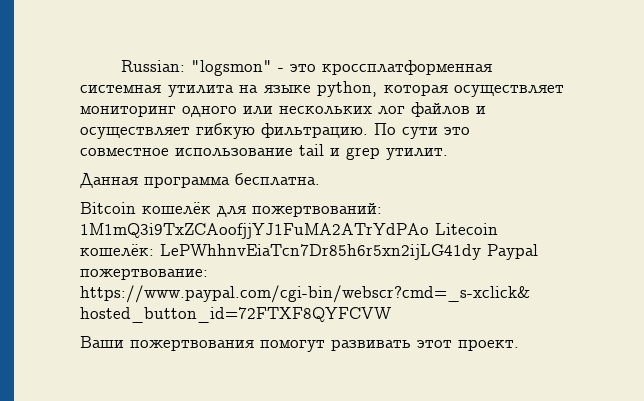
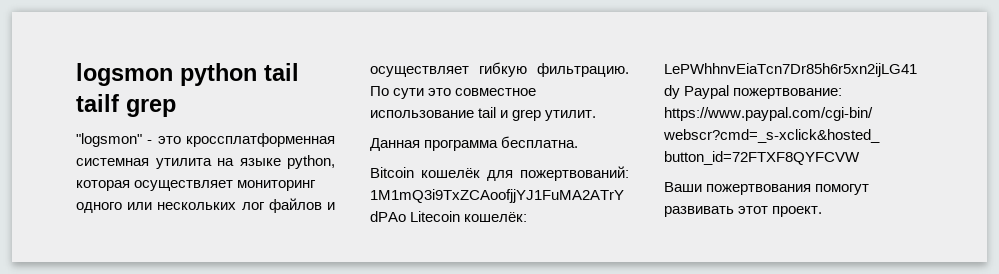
[120,60,185,72] Russian: -> [76,63,299,86] [76,94,176,117] logsmon python tail tailf grep //

